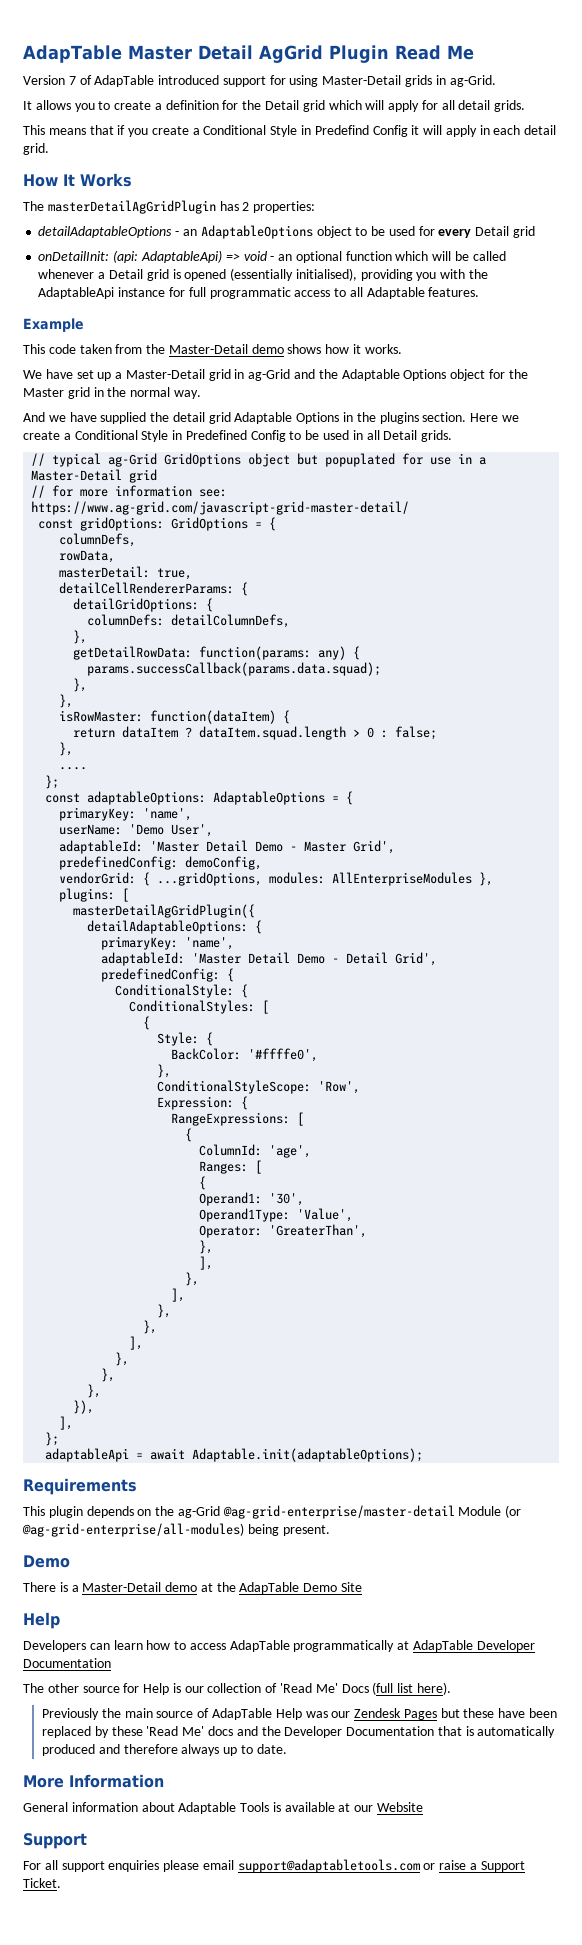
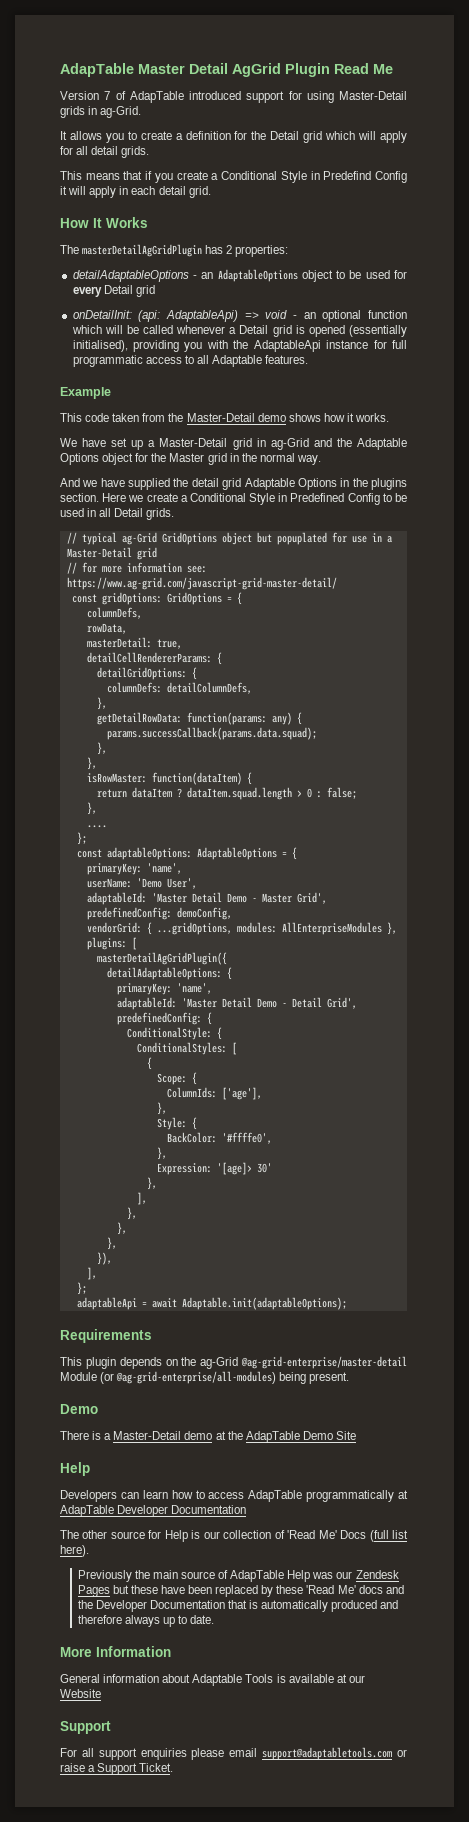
(151, 1023) none -> [156,1072,197,1085] [166,1087,262,1100] [156,1102,167,1115] // Scope: { // ColumnIds: ['age'], // },
[157,1080,361,1094] // ConditionalStyleScope: 'Row', -> (167, 1153) none
[241,1096,249,1110] [171,1112,305,1126] [185,1128,193,1142] [199,1144,312,1158] [199,1160,263,1174] [199,1176,207,1190] [199,1192,305,1206] [199,1208,354,1222] [199,1224,368,1238] [199,1240,214,1254] [199,1256,214,1270] [185,1272,200,1286] [171,1288,186,1302] [157,1304,172,1318] { // RangeExpressions: [ // { // ColumnId: 'age', // Ranges: [ // { // Operand1: '30', // Operand1Type: 'Value', // Operator: 'GreaterThan', // }, // ], // }, // ], // }, -> [216,1162,272,1175] '[age]> 30'

